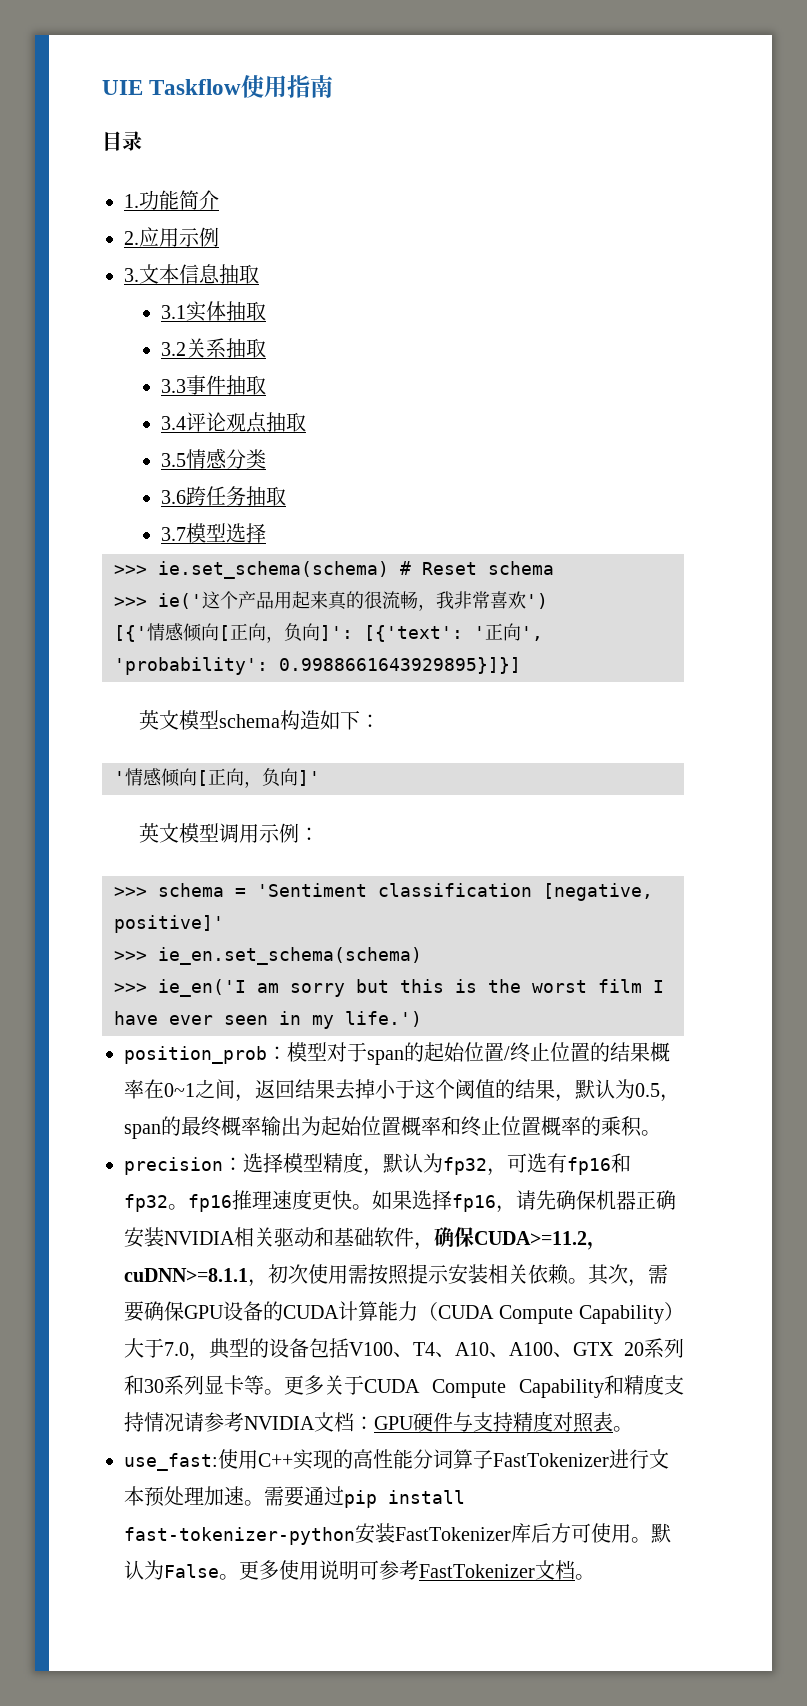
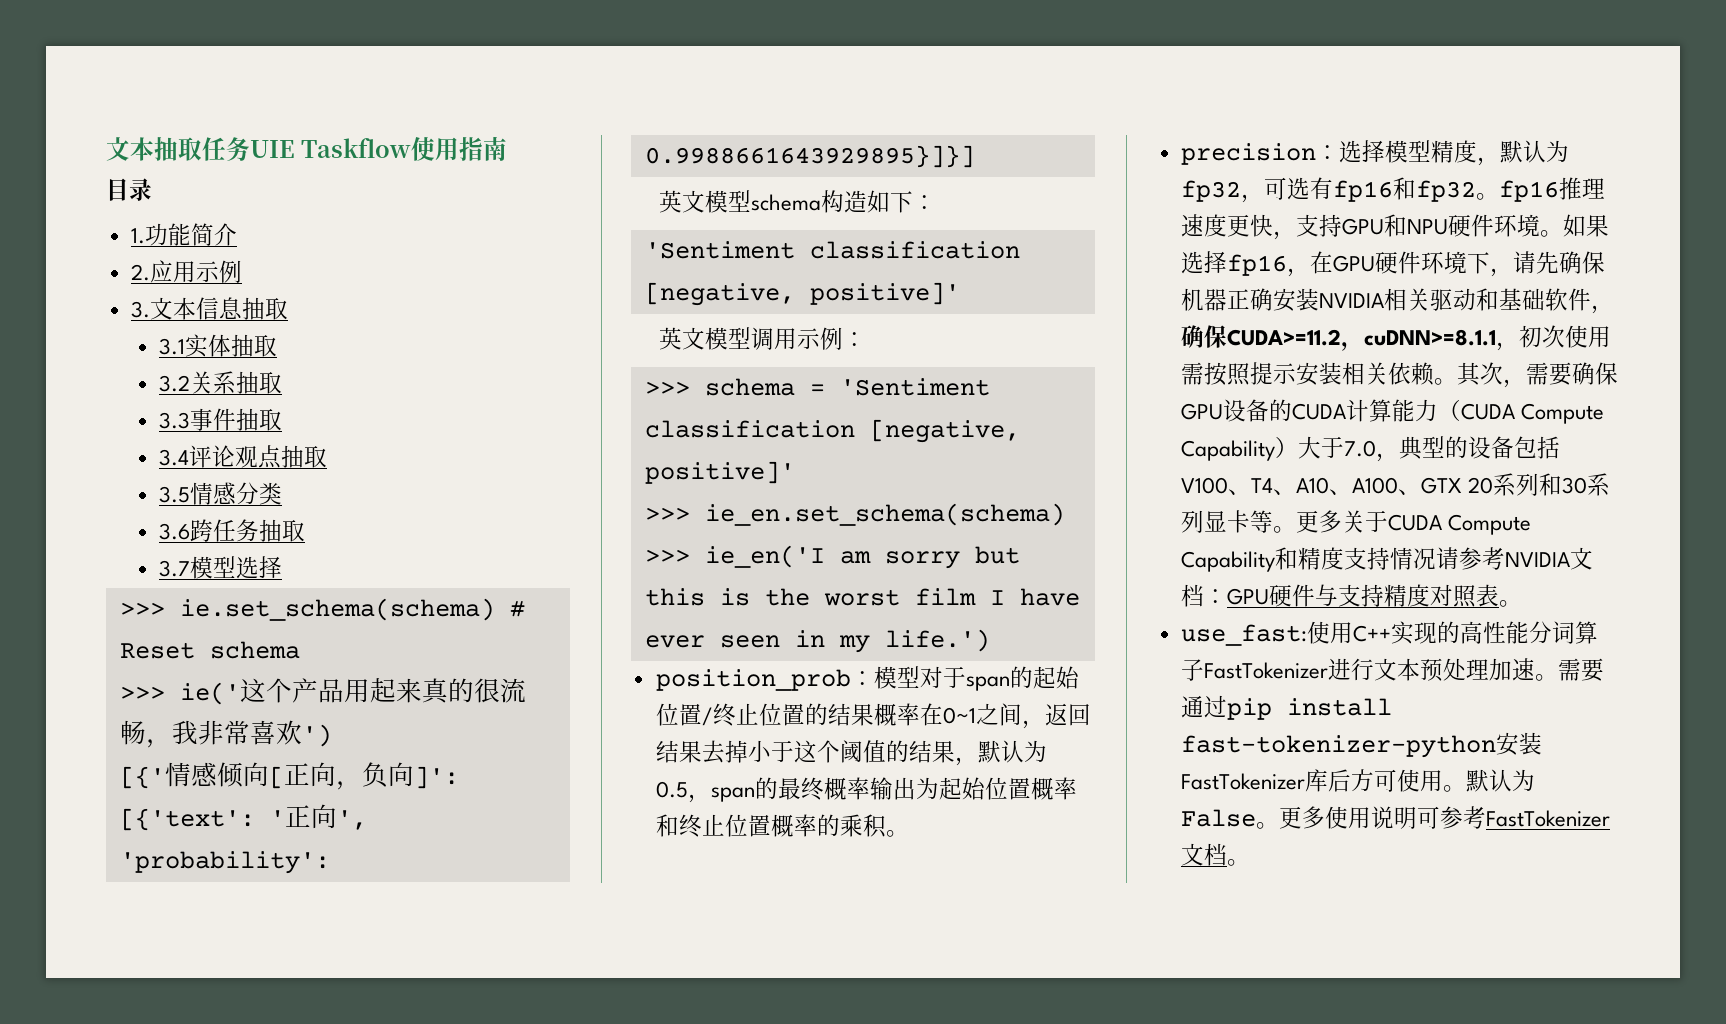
(102, 87) none -> [106,137,250,162] 文本抽取任务
[114,768,320,788] '情感倾向[正向，负向]' -> [644,241,1020,259] [644,282,960,306] 'Sentiment classification [negative, positive]'
[352,1190,496,1212] 。如果选择fp16 -> [1272,214,1609,240] [1180,251,1490,277] ，支持GPU和NPU硬件环境。如果选择fp16，在GPU硬件环境下

